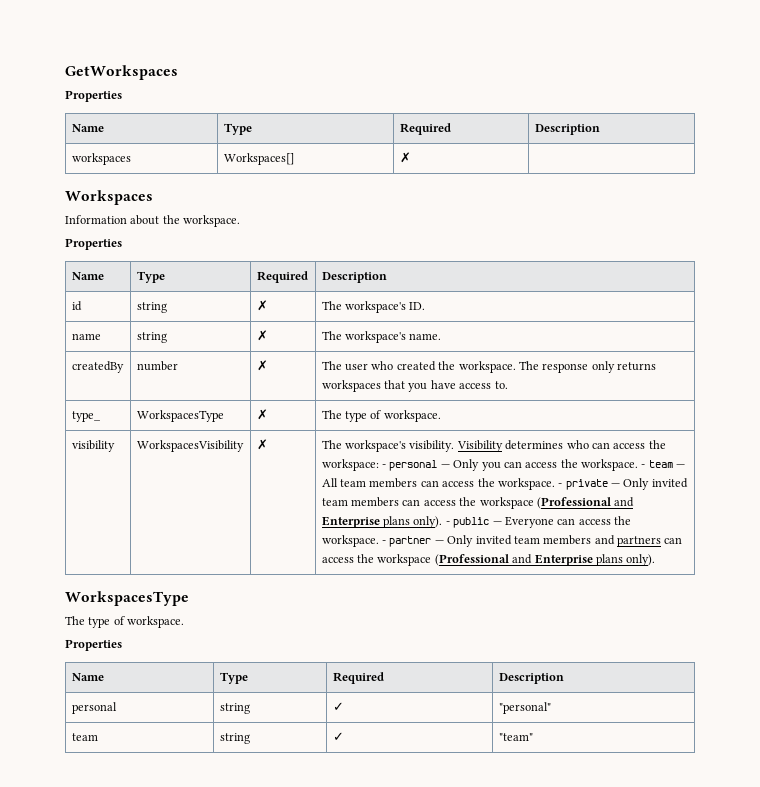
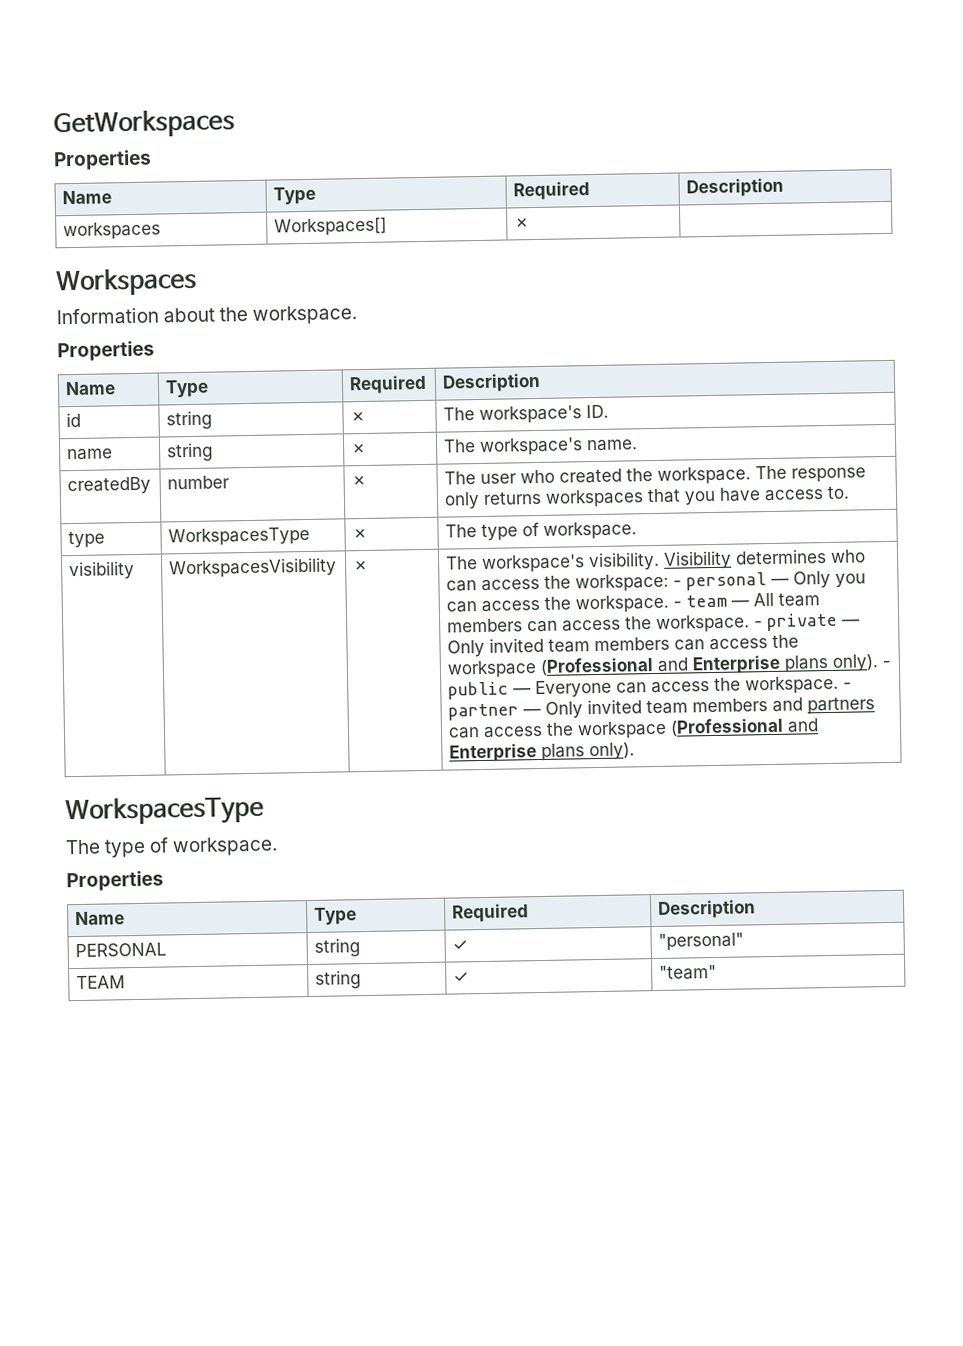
[71,411,101,422] type_ -> [68,530,106,549] type
[71,702,117,714] personal -> [75,942,168,958] PERSONAL
[71,733,98,741] team -> [76,975,126,990] TEAM

